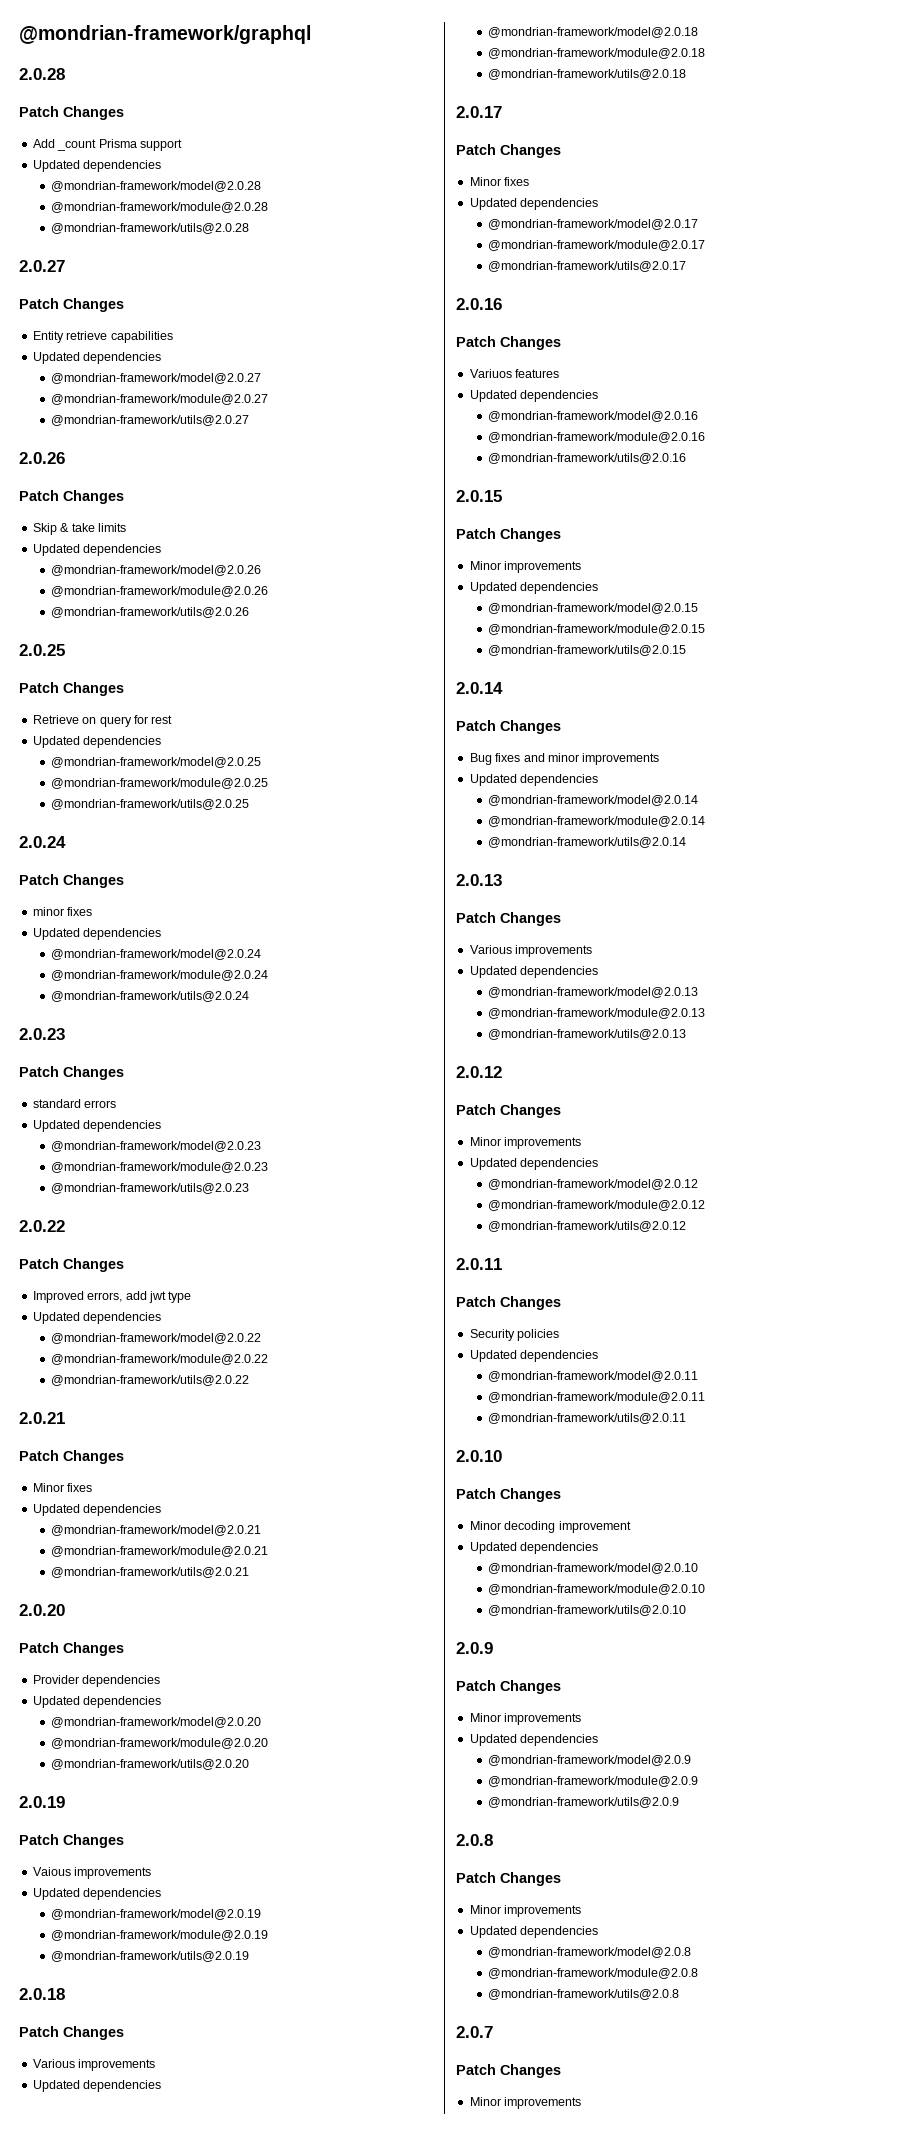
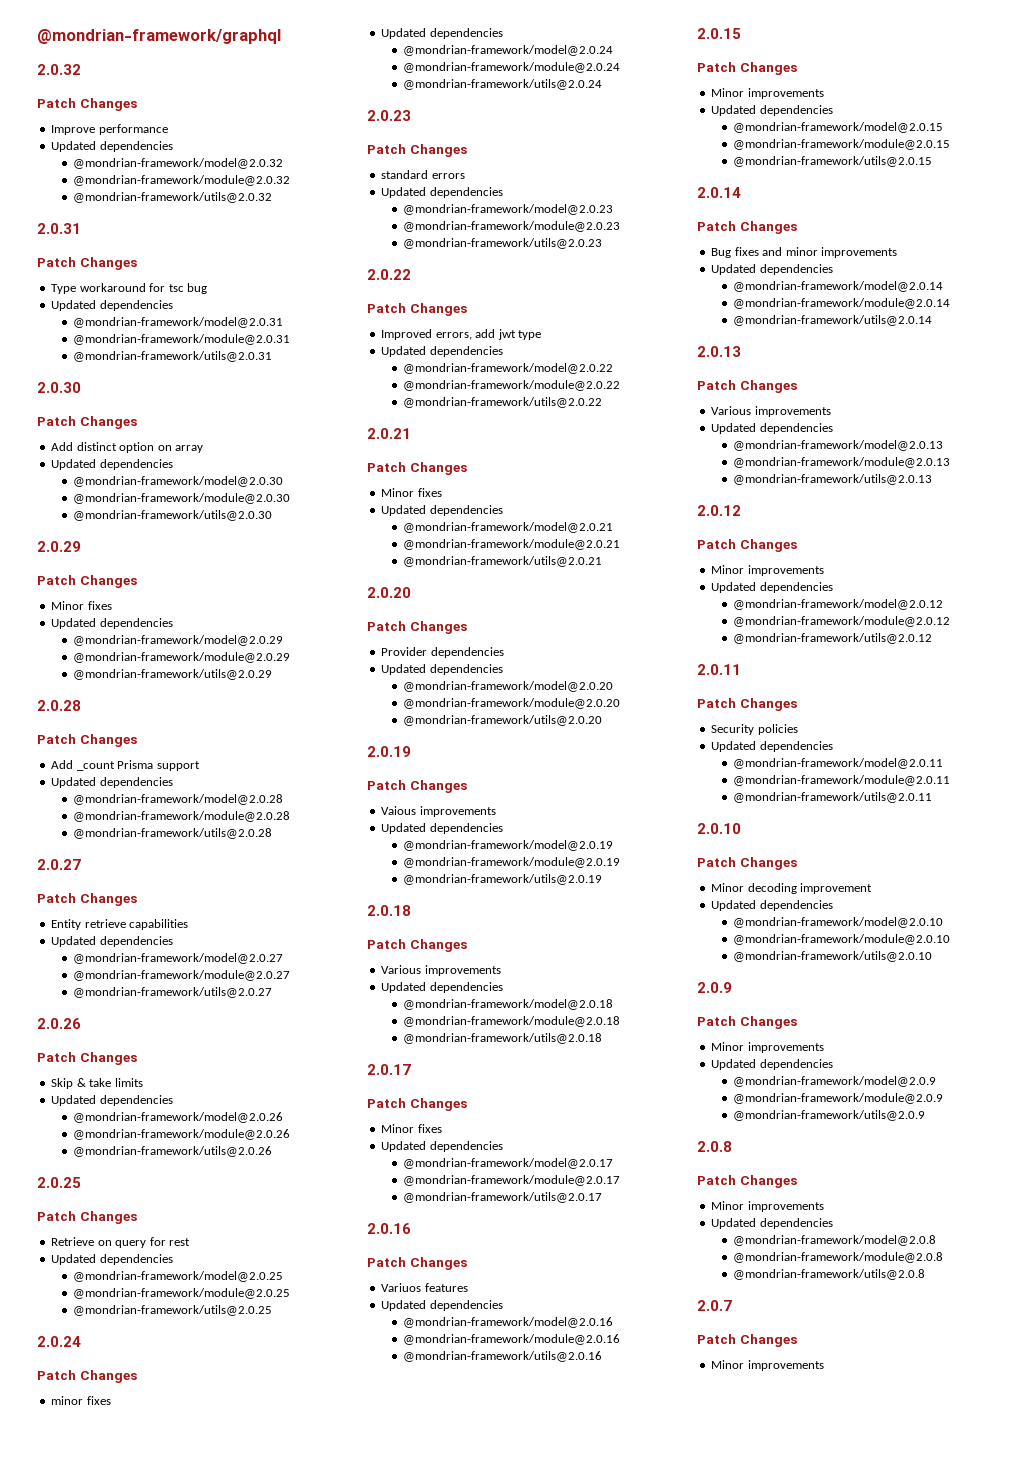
(311, 34) none -> [37,64,81,75] [37,98,137,111] [51,124,168,135] [51,141,173,152] [73,158,284,169] [73,175,291,186] [73,192,273,203] [37,223,81,234] [37,257,137,270] [51,283,208,294] [51,300,173,311] [73,317,284,328] [73,334,291,345] [73,351,273,362] [37,382,81,393] [37,416,137,429] [51,442,204,453] [51,459,173,470] [73,476,284,487] [73,493,291,504] [73,510,273,521] [37,541,81,552] [37,575,137,588] [51,601,112,610] [51,618,173,629] [73,635,284,646] [73,652,291,663] [73,669,273,680] // 2.0.32 // Patch Changes // Improve performance // Updated dependencies // @mondrian-framework/model@2.0.32 // @mondrian-framework/module@2.0.32 // @mondrian-framework/utils@2.0.32 // 2.0.31 // Patch Changes // Type workaround for tsc bug // Updated dependencies // @mondrian-framework/model@2.0.31 // @mondrian-framework/module@2.0.31 // @mondrian-framework/utils@2.0.31 // 2.0.30 // Patch Changes // Add distinct option on array // Updated dependencies // @mondrian-framework/model@2.0.30 // @mondrian-framework/module@2.0.30 // @mondrian-framework/utils@2.0.30 // 2.0.29 // Patch Changes // Minor fixes // Updated dependencies // @mondrian-framework/model@2.0.29 // @mondrian-framework/module@2.0.29 // @mondrian-framework/utils@2.0.29

